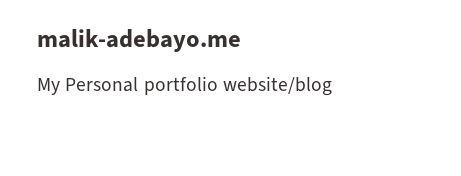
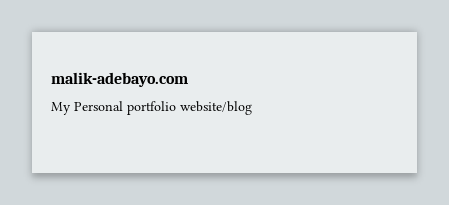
[37,29,241,52] malik-adebayo.me -> [51,72,188,87] malik-adebayo.com

